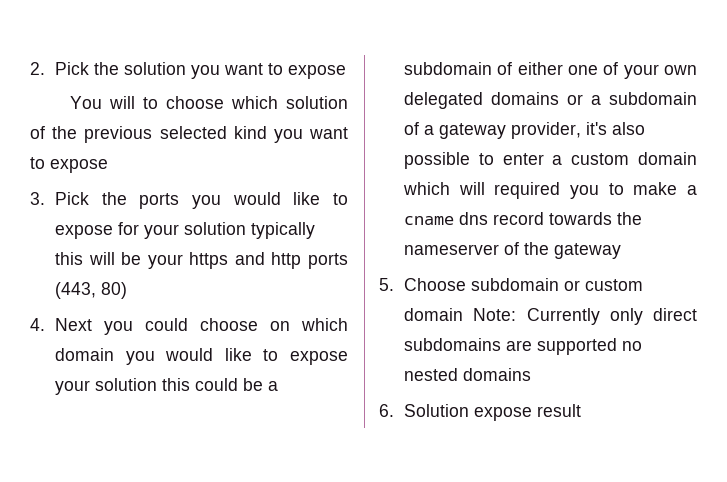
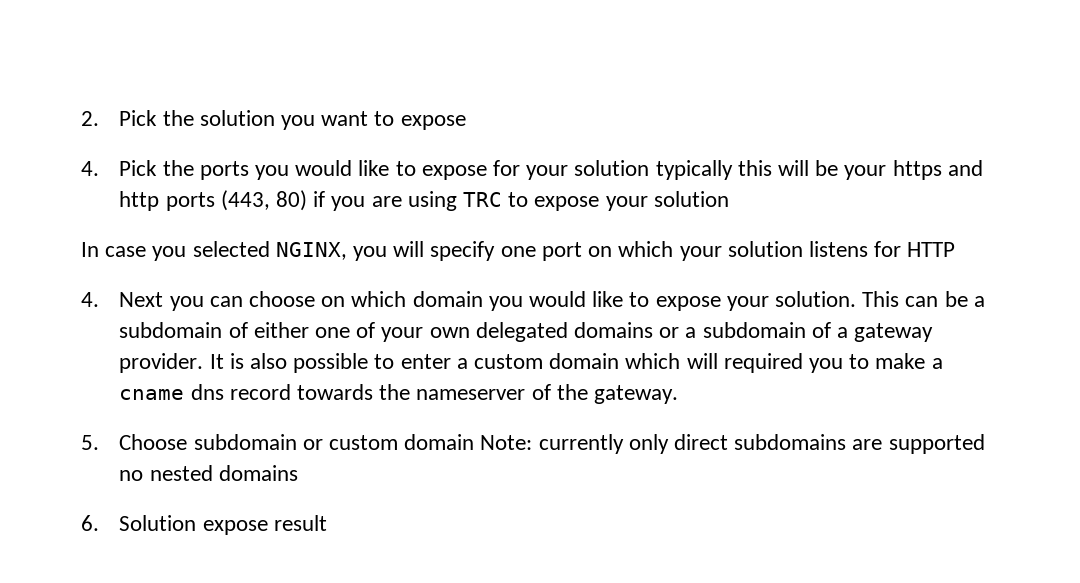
[69,96,348,109] [30,126,348,143] [30,157,108,173] [30,192,45,205] You will to choose which solution of the previous selected kind you want to expose // 3. -> [81,161,99,176] 4.
(128, 290) none -> [313,191,729,211] [81,241,956,261] if you are using TRC to expose your solution // In case you selected NGINX, you will specify one port on which your solution listens for HTTP
[145,318,189,331] could -> [209,296,243,307] can
[95,378,239,391] solution this could -> [775,291,939,307] solution. This can
[511,122,608,139] provider, it's -> [119,353,244,373] provider. It is
[554,243,622,259] gateway -> [593,385,678,404] gateway.
[526,308,600,325] Currently -> [538,434,624,454] currently

